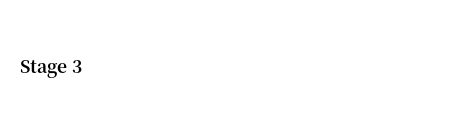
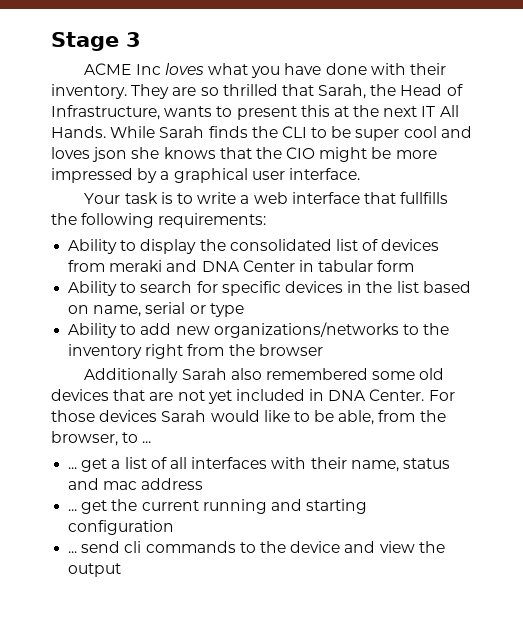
(82, 66) none -> [84,63,446,78] [51,84,463,99] [51,105,459,120] [51,126,472,141] [51,147,437,162] [51,168,360,183] [84,192,449,204] [51,213,267,228] [68,239,440,254] [68,260,415,272] [68,281,471,296] [68,302,244,317] [68,322,450,338] [68,344,323,359] [84,368,445,383] [51,389,455,404] [51,410,446,425] [51,431,152,446] [68,457,450,472] [68,478,204,490] [68,499,368,514] [68,520,175,535] [68,541,445,553] [68,563,122,577] // ACME Inc loves what you have done with their inventory. They are so thrilled that Sarah, the Head of Infrastructure, wants to present this at the next IT All Hands. While Sarah finds the CLI to be super cool and loves json she knows that the CIO might be more impressed by a graphical user interface. // Your task is to write a web interface that fullfills the following requirements: // Ability to display the consolidated list of devices from meraki and DNA Center in tabular form // Ability to search for specific devices in the list based on name, serial or type // Ability to add new organizations/networks to the inventory right from the browser // Additionally Sarah also remembered some old devices that are not yet included in DNA Center. For those devices Sarah would like to be able, from the browser, to ... // ... get a list of all interfaces with their name, status and mac address // ... get the current running and starting configuration // ... send cli commands to the device and view the output

